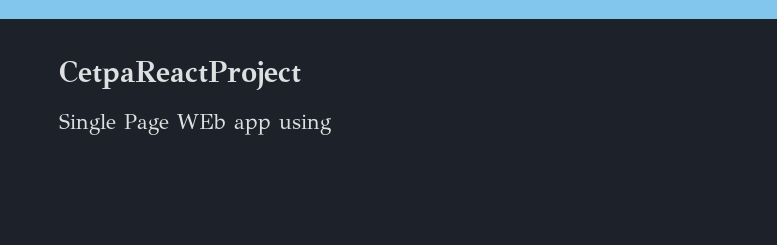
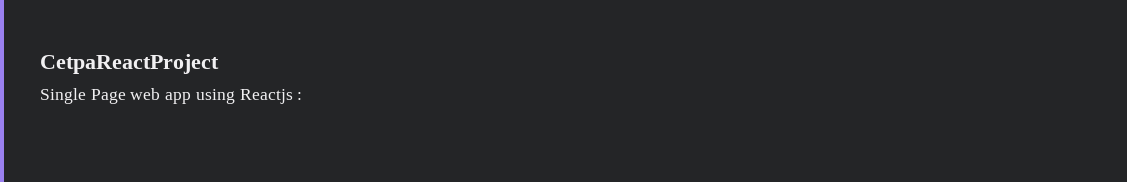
[176,114,226,129] WEb -> [130,88,161,100] web
(332, 124) none -> [239,89,303,104] Reactjs :

